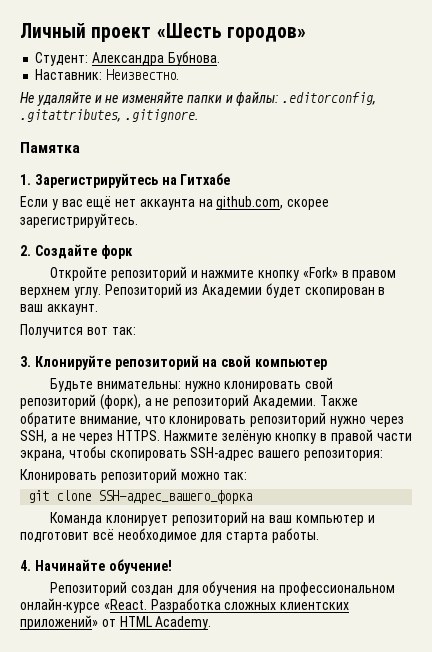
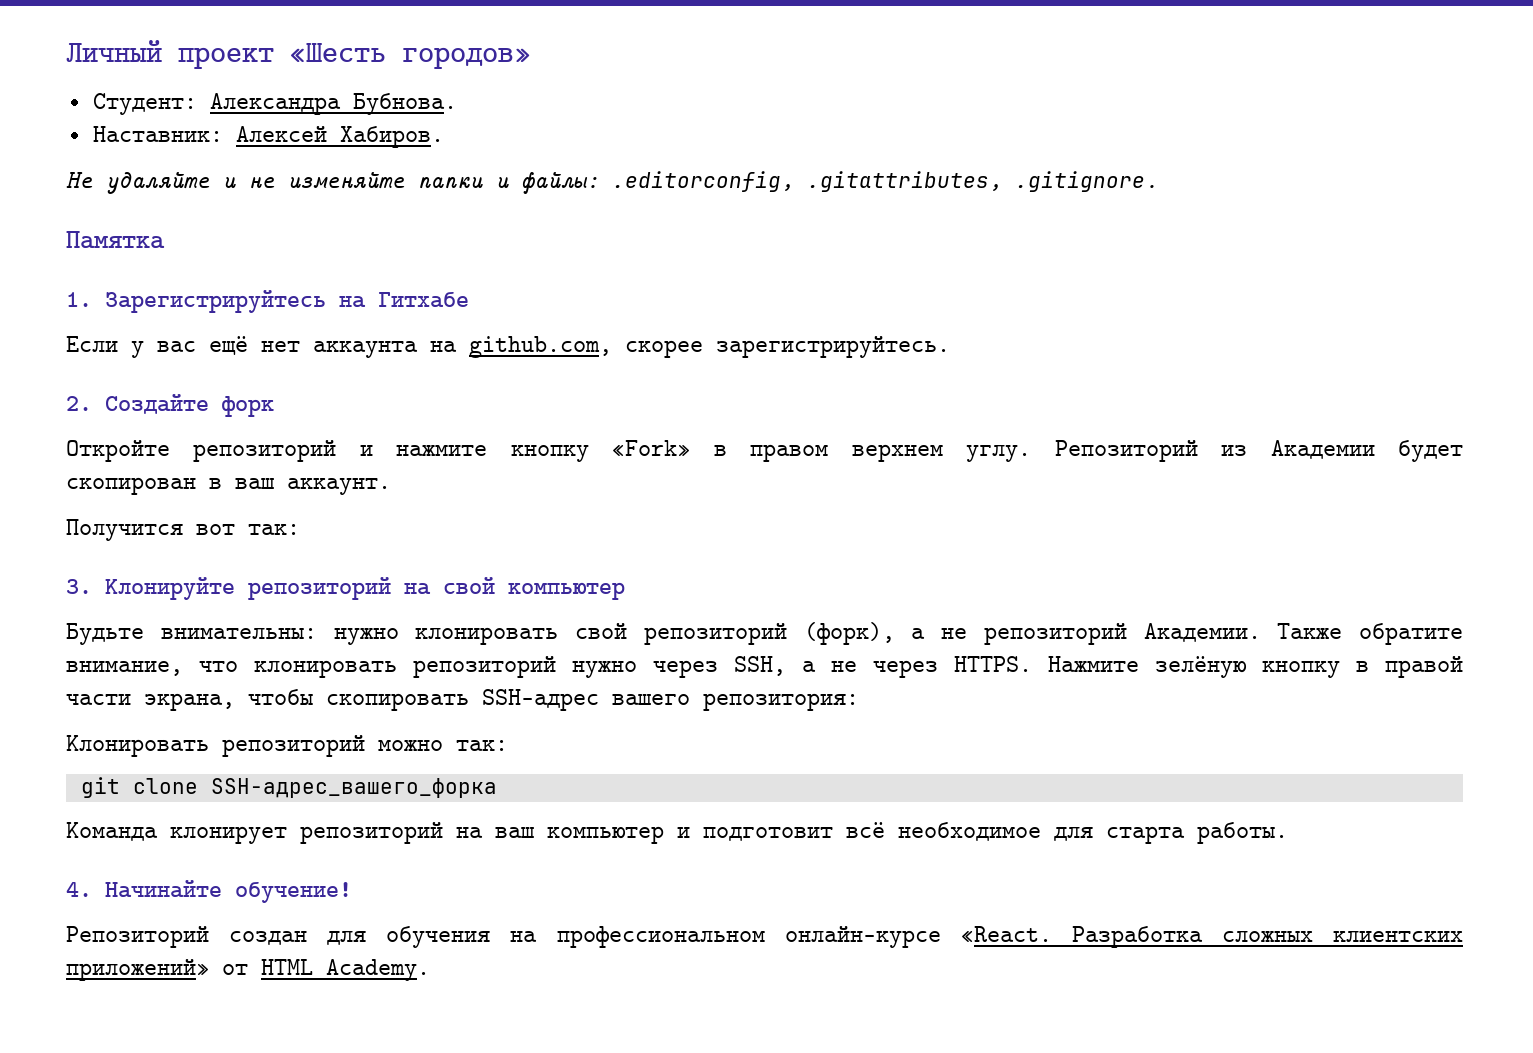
[106,69,180,80] Неизвестно. -> [235,126,444,148] Алексей Хабиров.

